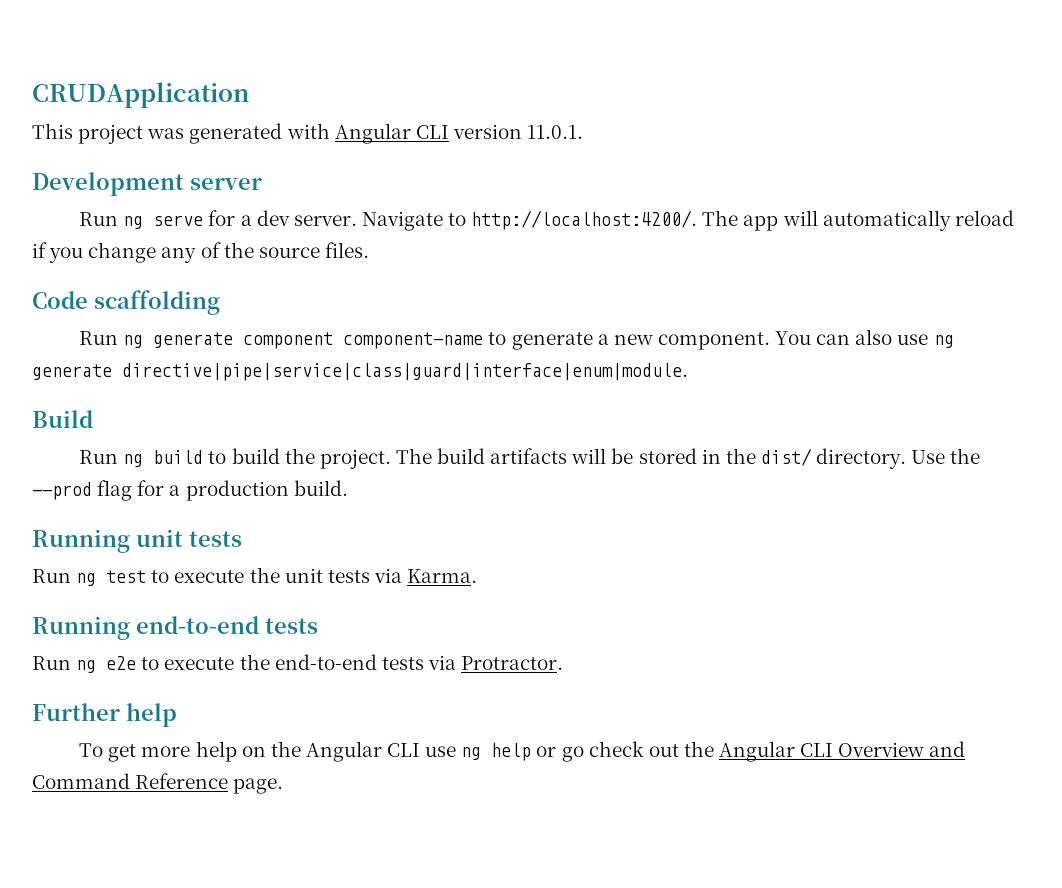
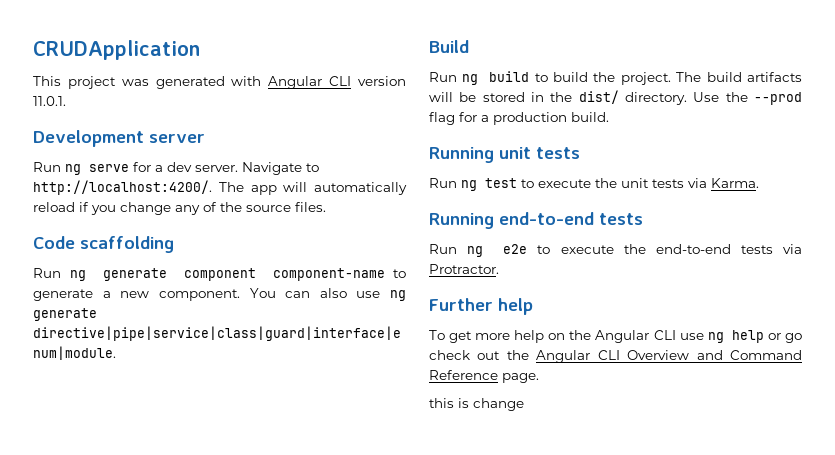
(284, 786) none -> [429,398,524,411] // this is change

